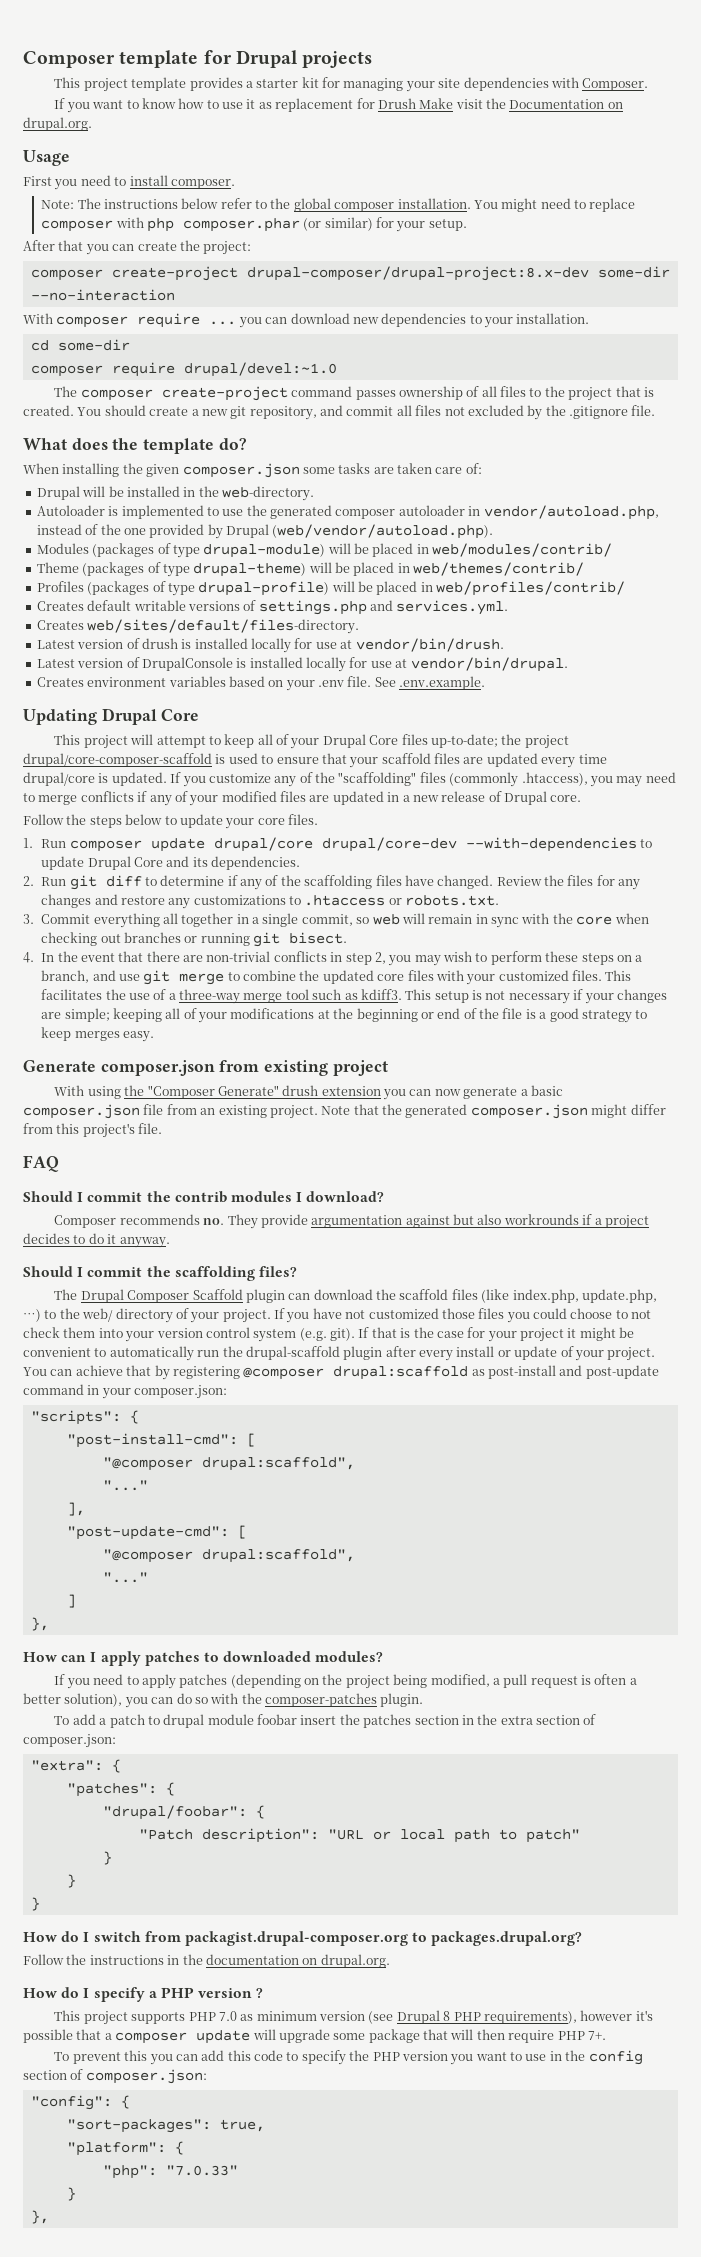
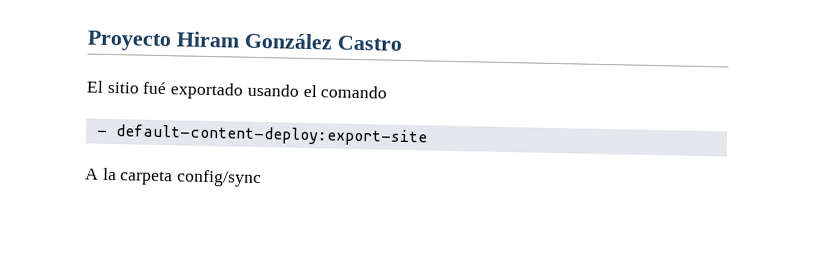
[23,50,373,68] [54,77,649,92] [54,98,623,113] [23,117,92,131] [23,150,70,166] [23,175,235,190] [41,198,636,212] [41,217,467,232] [23,240,252,255] [30,266,670,281] [30,289,175,301] [23,313,590,328] [30,339,130,351] [30,362,337,377] [54,386,654,401] [23,405,656,420] [23,438,247,454] [23,463,482,478] [36,486,314,501] [36,505,659,520] [36,524,494,539] [36,543,613,558] [36,562,585,577] [36,581,626,596] [36,600,509,615] [36,619,360,634] [36,638,504,653] [36,657,568,672] [36,676,486,691] [23,708,200,725] [54,734,569,749] [23,753,607,768] [23,772,676,787] [23,791,582,806] [23,814,318,829] [23,837,652,852] [41,856,301,870] [23,875,641,890] [41,894,500,909] [23,913,649,928] [41,932,348,947] [23,951,643,966] [41,970,632,985] [41,989,667,1004] [41,1008,648,1023] [41,1027,154,1042] [23,1060,388,1076] [54,1085,563,1100] [23,1104,666,1119] [23,1123,163,1138] [23,1155,59,1172] [23,1191,385,1203] [54,1214,649,1229] [23,1233,170,1248] [23,1266,297,1281] [54,1289,657,1303] [23,1308,652,1323] [23,1327,635,1342] [23,1346,656,1361] [23,1365,659,1380] [23,1384,228,1399] [30,1410,139,1425] [66,1433,256,1448] [102,1457,355,1471] [102,1480,148,1491] [66,1502,85,1516] [66,1525,247,1540] [102,1549,355,1563] [102,1572,148,1583] [66,1594,76,1608] [30,1617,49,1631] [23,1651,384,1666] [54,1674,637,1689] [23,1693,424,1708] [54,1714,597,1728] [23,1734,116,1748] [30,1759,121,1773] [66,1782,175,1797] [102,1805,265,1820] [138,1828,580,1843] [102,1851,112,1865] [66,1874,76,1888] [30,1897,40,1911] [23,1931,583,1946] [23,1954,390,1968] [23,1987,264,2002] [54,2010,653,2025] [23,2029,606,2044] [54,2050,643,2065] [23,2069,207,2084] [30,2095,130,2110] [66,2119,265,2133] [66,2141,184,2156] [102,2165,238,2179] [66,2187,76,2201] [30,2210,49,2224] Composer template for Drupal projects // This project template provides a starter kit for managing your site dependencies with Composer. // If you want to know how to use it as replacement for Drush Make visit the Documentation on drupal.org. // Usage // First you need to install composer. // Note: The instructions below refer to the global composer installation. You might need to replace composer with php composer.phar (or similar) for your setup. // After that you can create the project: // composer create-project drupal-composer/drupal-project:8.x-dev some-dir --no-interaction // With composer require ... you can download new dependencies to your installation. // cd some-dir // composer require drupal/devel:~1.0 // The composer create-project command passes ownership of all files to the project that is created. You should create a new git repository, and commit all files not excluded by the .gitignore file. // What does the template do? // When installing the given composer.json some tasks are taken care of: // Drupal will be installed in the web-directory. // Autoloader is implemented to use the generated composer autoloader in vendor/autoload.php, instead of the one provided by Drupal (web/vendor/autoload.php). // Modules (packages of type drupal-module) will be placed in web/modules/contrib/ // Theme (packages of type drupal-theme) will be placed in web/themes/contrib/ // Profiles (packages of type drupal-profile) will be placed in web/profiles/contrib/ // Creates default writable versions of settings.php and services.yml. // Creates web/sites/default/files-directory. // Latest version of drush is installed locally for use at vendor/bin/drush. // Latest version of DrupalConsole is installed locally for use at vendor/bin/drupal. // Creates environment variables based on your .env file. See .env.example. // Updating Drupal Core // This project will attempt to keep all of your Drupal Core files up-to-date; the project drupal/core-composer-scaffold is used to ensure that your scaffold files are updated every time drupal/core is updated. If you customize any of the "scaffolding" files (commonly .htaccess), you may need to merge conflicts if any of your modified files are updated in a new release of Drupal core. // Follow the steps below to update your core files. // 1. Run composer update drupal/core drupal/core-dev --with-dependencies to update Drupal Core and its dependencies. // 2. Run git diff to determine if any of the scaffolding files have changed. Review the files for any changes and restore any customizations to .htaccess or robots.txt. // 3. Commit everything all together in a single commit, so web will remain in sync with the core when checking out branches or running git bisect. // 4. In the event that there are non-trivial conflicts in step 2, you may wish to perform these steps on a branch, and use git merge to combine the updated core files with your customized files. This facilitates the use of a three-way merge tool such as kdiff3. This setup is not necessary if your changes are simple; keeping all of your modifications at the beginning or end of the file is a good strategy to keep merges easy. // Generate composer.json from existing project // With using the "Composer Generate" drush extension you can now generate a basic composer.json file from an existing project. Note that the generated composer.json might differ from this project's file. // FAQ // Should I commit the contrib modules I download? // Composer recommends no. They provide argumentation against but also workrounds if a project decides to do it anyway. // Should I commit the scaffolding files? // The Drupal Composer Scaffold plugin can download the scaffold files (like index.php, update.php, …) to the web/ directory of your project. If you have not customized those files you could choose to not check them into your version control system (e.g. git). If that is the case for your project it might be convenient to automatically run the drupal-scaffold plugin after every install or update of your project. You can achieve that by registering @composer drupal:scaffold as post-install and post-update command in your composer.json: // "scripts": { // "post-install-cmd": [ // "@composer drupal:scaffold", // "..." // ], // "post-update-cmd": [ // "@composer drupal:scaffold", // "..." // ] // }, // How can I apply patches to downloaded modules? // If you need to apply patches (depending on the project being modified, a pull request is often a better solution), you can do so with the composer-patches plugin. // To add a patch to drupal module foobar insert the patches section in the extra section of composer.json: // "extra": { // "patches": { // "drupal/foobar": { // "Patch description": "URL or local path to patch" // } // } // } // How do I switch from packagist.drupal-composer.org to packages.drupal.org? // Follow the instructions in the documentation on drupal.org. // How do I specify a PHP version ? // This project supports PHP 7.0 as minimum version (see Drupal 8 PHP requirements), however it's possible that a composer update will upgrade some package that will then require PHP 7+. // To prevent this you can add this code to specify the PHP version you want to use in the config section of composer.json: // "config": { // "sort-packages": true, // "platform": { // "php": "7.0.33" // } // }, -> [87,30,403,52] [86,80,388,100] [95,124,428,147] [85,167,263,188] Proyecto Hiram González Castro // El sitio fué exportado usando el comando // - default-content-deploy:export-site // A la carpeta config/sync

